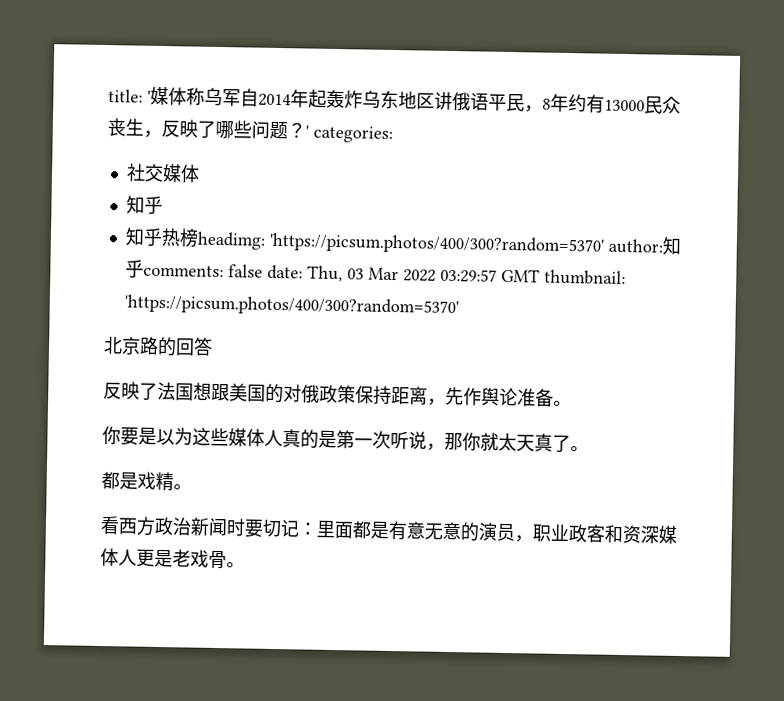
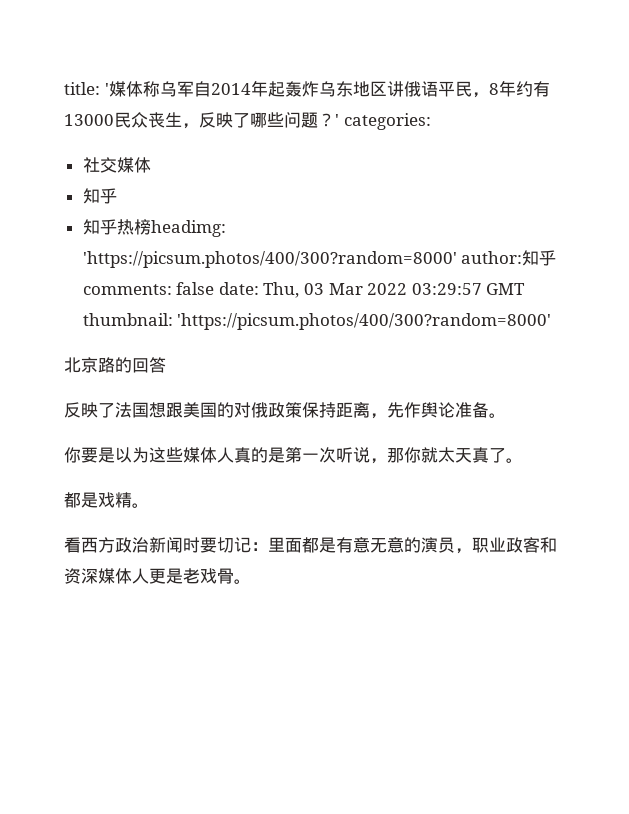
[268,232,604,256] 'https://picsum.photos/400/300?random=5370' -> [82,251,457,268] 'https://picsum.photos/400/300?random=8000'
[123,294,459,318] 'https://picsum.photos/400/300?random=5370' -> [177,313,552,330] 'https://picsum.photos/400/300?random=8000'

